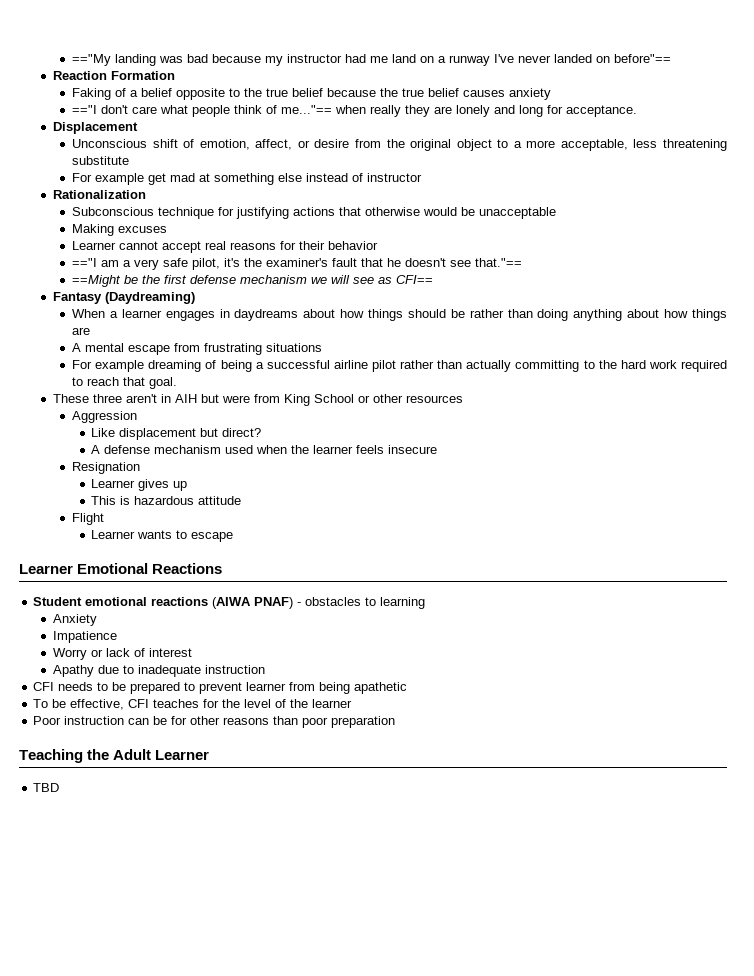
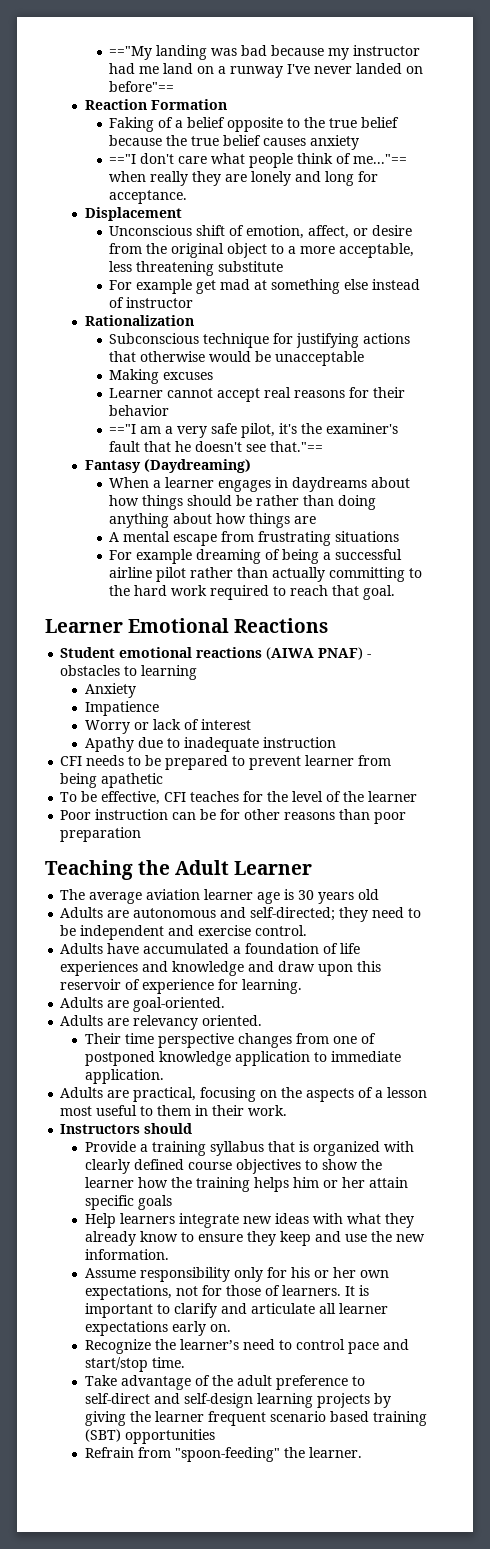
[72,275,434,287] // ==Might be the first defense mechanism we will see as CFI== -> (324, 446) none
[52,394,463,406] [72,411,138,423] [91,428,262,440] [91,445,438,454] [72,462,141,474] [91,479,188,491] [91,496,242,505] [72,513,105,525] [91,530,234,542] // These three aren't in AIH but were from King School or other resources // Aggression // Like displacement but direct? // A defense mechanism used when the learner feels insecure // Resignation // Learner gives up // This is hazardous attitude // Flight // Learner wants to escape -> (396, 592) none
[33,783,60,792] TBD -> [60,889,380,904] [60,907,422,922] [60,925,308,940] [60,943,361,954] [60,961,382,976] [60,979,303,994] [60,997,226,1012] [60,1015,263,1030] [84,1033,376,1048] [84,1051,401,1066] [84,1069,164,1084] [60,1087,428,1102] [60,1105,288,1116] [60,1123,193,1134] [84,1141,414,1156] [84,1159,382,1174] [84,1177,408,1192] [84,1195,172,1210] [84,1213,414,1228] [84,1231,425,1246] [84,1249,169,1260] [84,1267,389,1282] [84,1285,369,1300] [84,1303,388,1318] [84,1321,231,1336] [84,1339,409,1354] [84,1357,185,1372] [84,1375,365,1390] [84,1393,391,1408] [84,1411,427,1426] [84,1429,215,1444] [84,1447,362,1462] The average aviation learner age is 30 years old // Adults are autonomous and self-directed; they need to be independent and exercise control. // Adults have accumulated a foundation of life experiences and knowledge and draw upon this reservoir of experience for learning. // Adults are goal-oriented. // Adults are relevancy oriented. // Their time perspective changes from one of postponed knowledge application to immediate application. // Adults are practical, focusing on the aspects of a lesson most useful to them in their work. // Instructors should // Provide a training syllabus that is organized with clearly defined course objectives to show the learner how the training helps him or her attain specific goals // Help learners integrate new ideas with what they already know to ensure they keep and use the new information. // Assume responsibility only for his or her own expectations, not for those of learners. It is important to clarify and articulate all learner expectations early on. // Recognize the learner’s need to control pace and start/stop time. // Take advantage of the adult preference to self-direct and self-design learning projects by giving the learner frequent scenario based training (SBT) opportunities // Refrain from "spoon-feeding" the learner.

